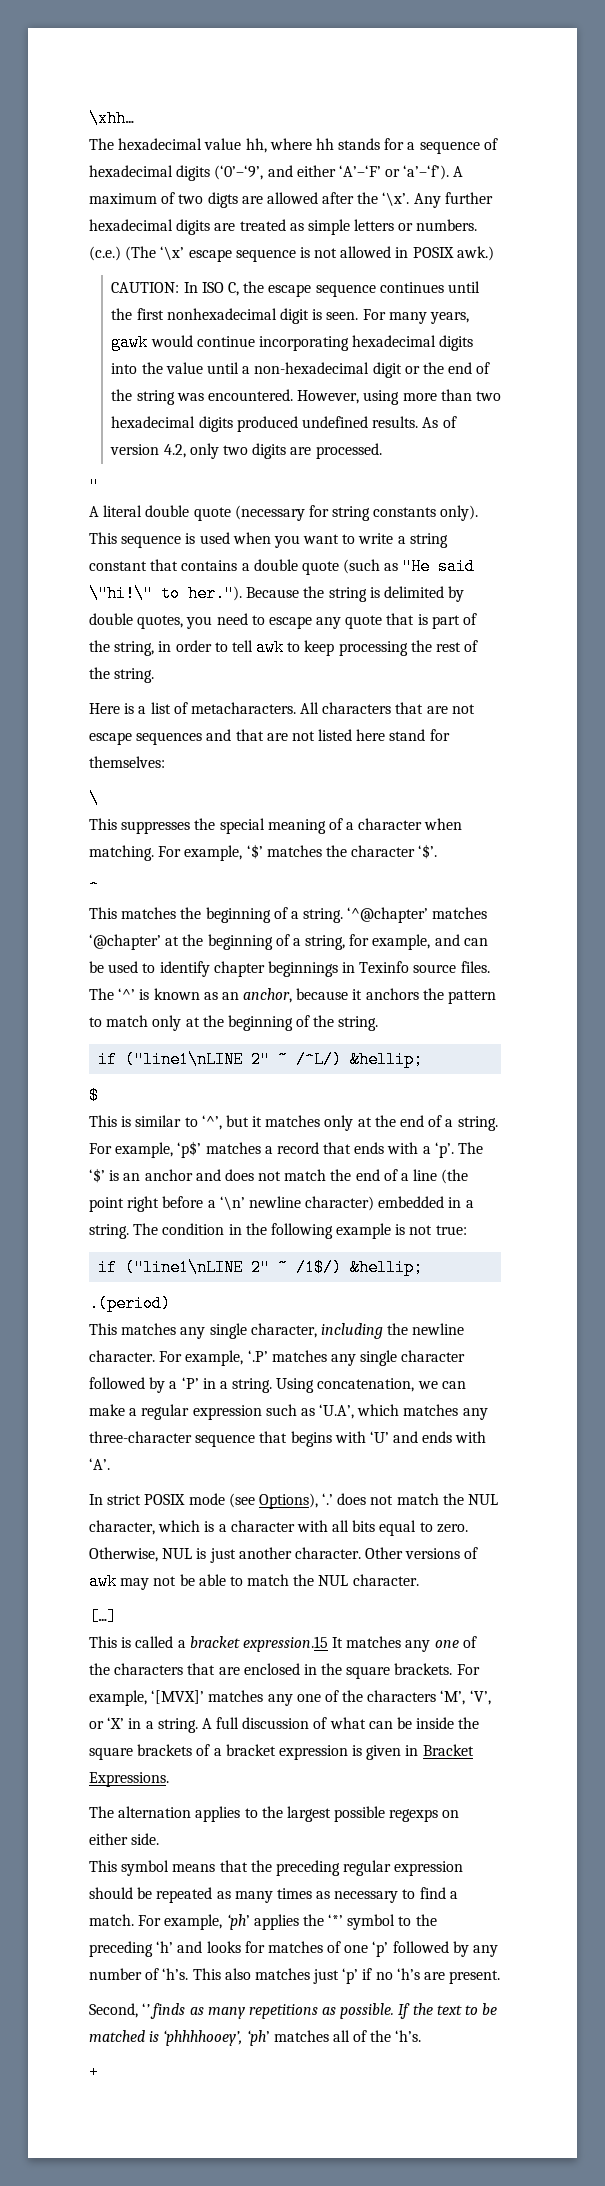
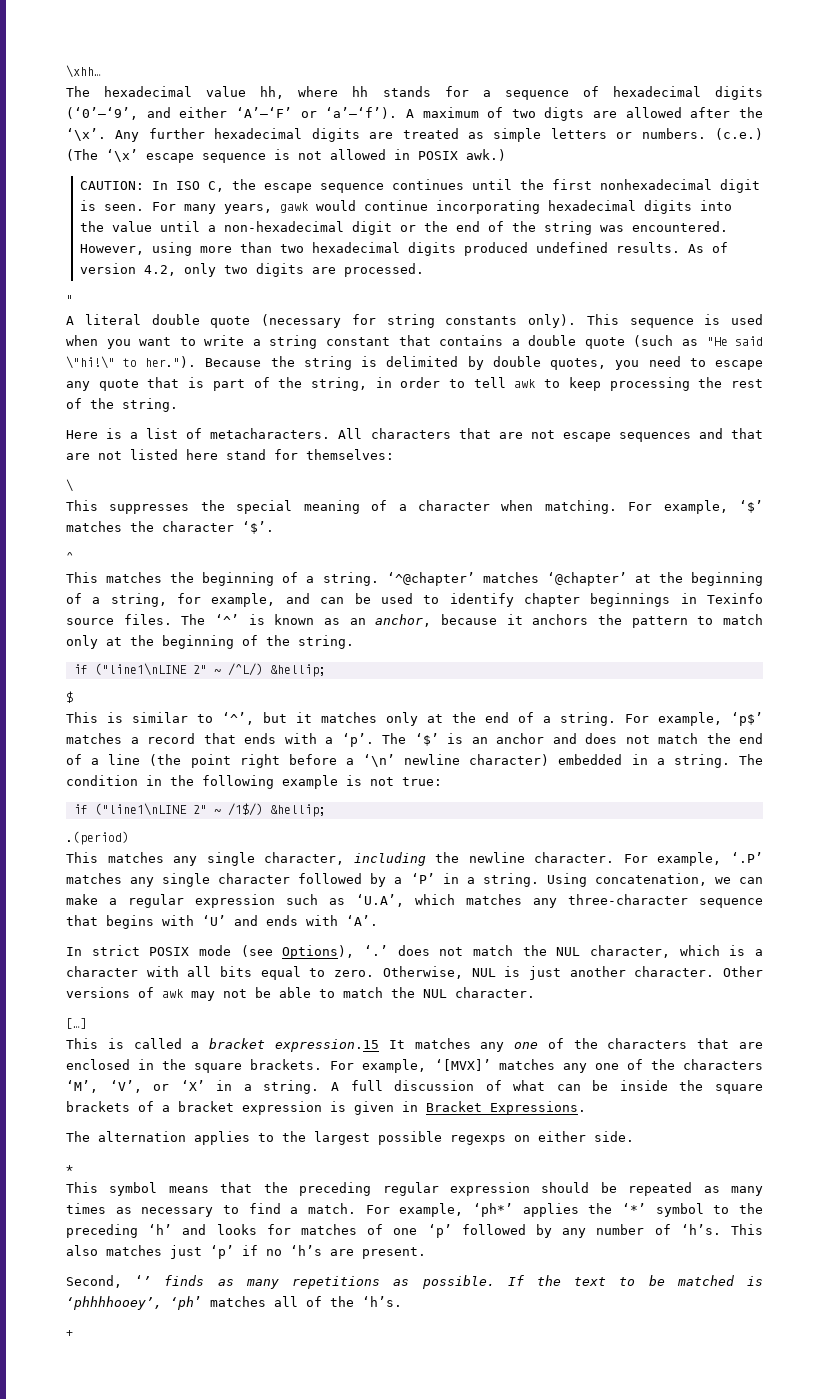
(160, 1839) none -> [66,1165,73,1172] // *
[226,1914,250,1930] ‘ph’ -> [473,1203,513,1217] ‘ph*’

